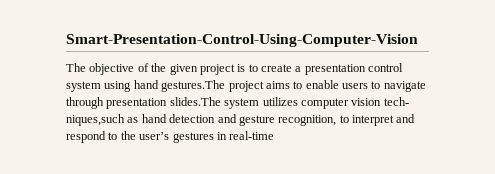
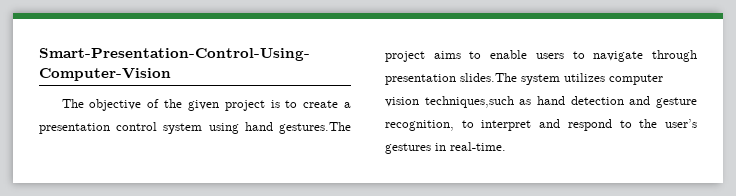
[383,97,409,106] [66,114,125,126] tech- niques,such -> [424,96,514,108] techniques,such
[229,131,275,140] real-time -> [450,142,506,151] real-time.

